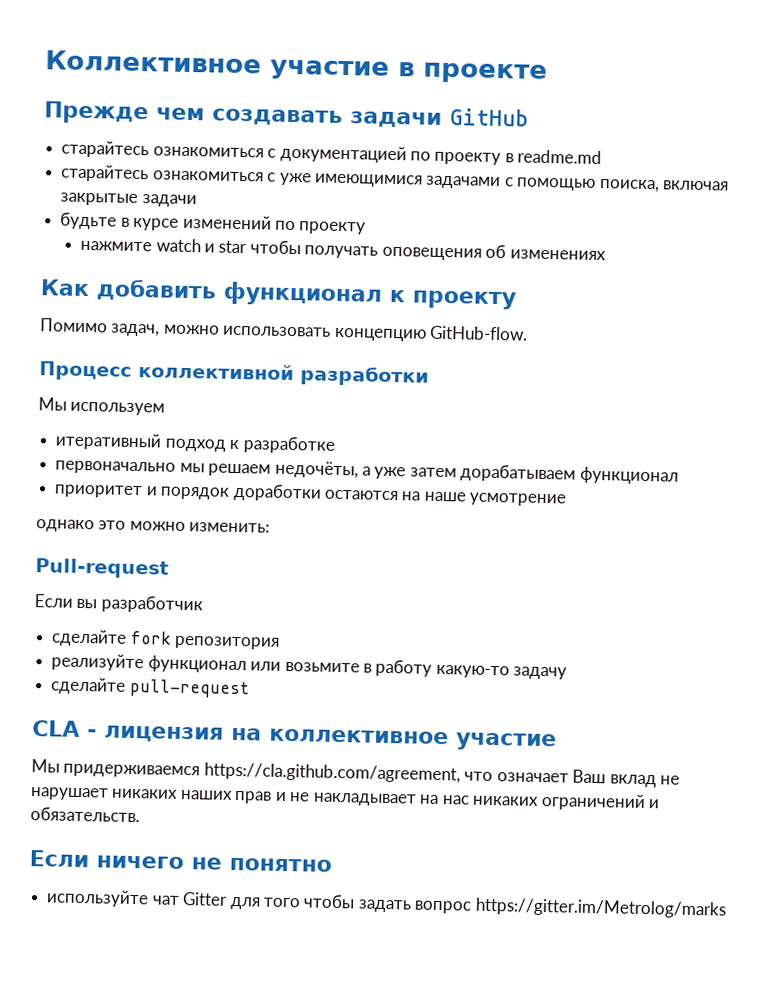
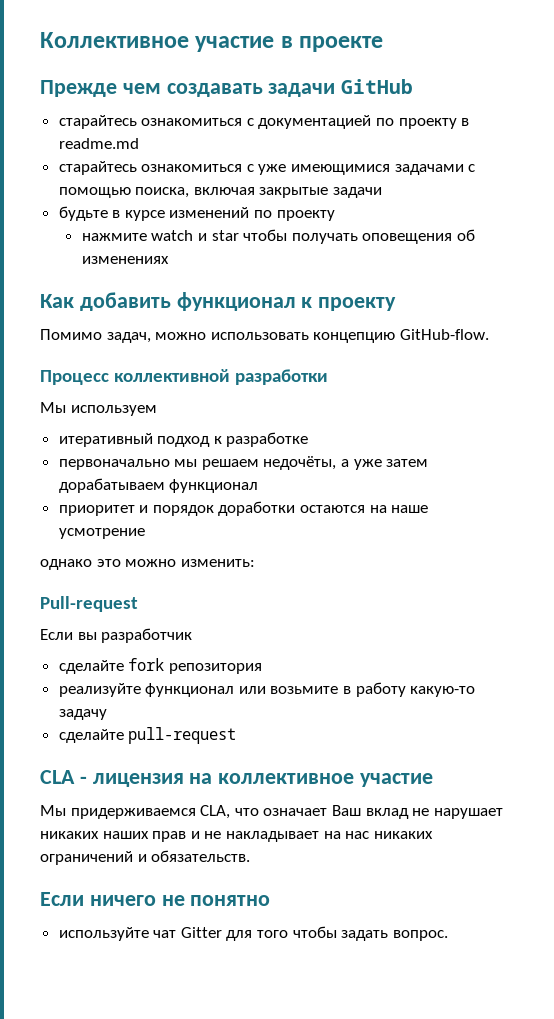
[203,762,461,784] https://cla.github.com/agreement, -> [200,805,231,819] CLA,
[414,897,727,919] вопрос https://gitter.im/Metrolog/marks -> [392,930,448,941] вопрос.

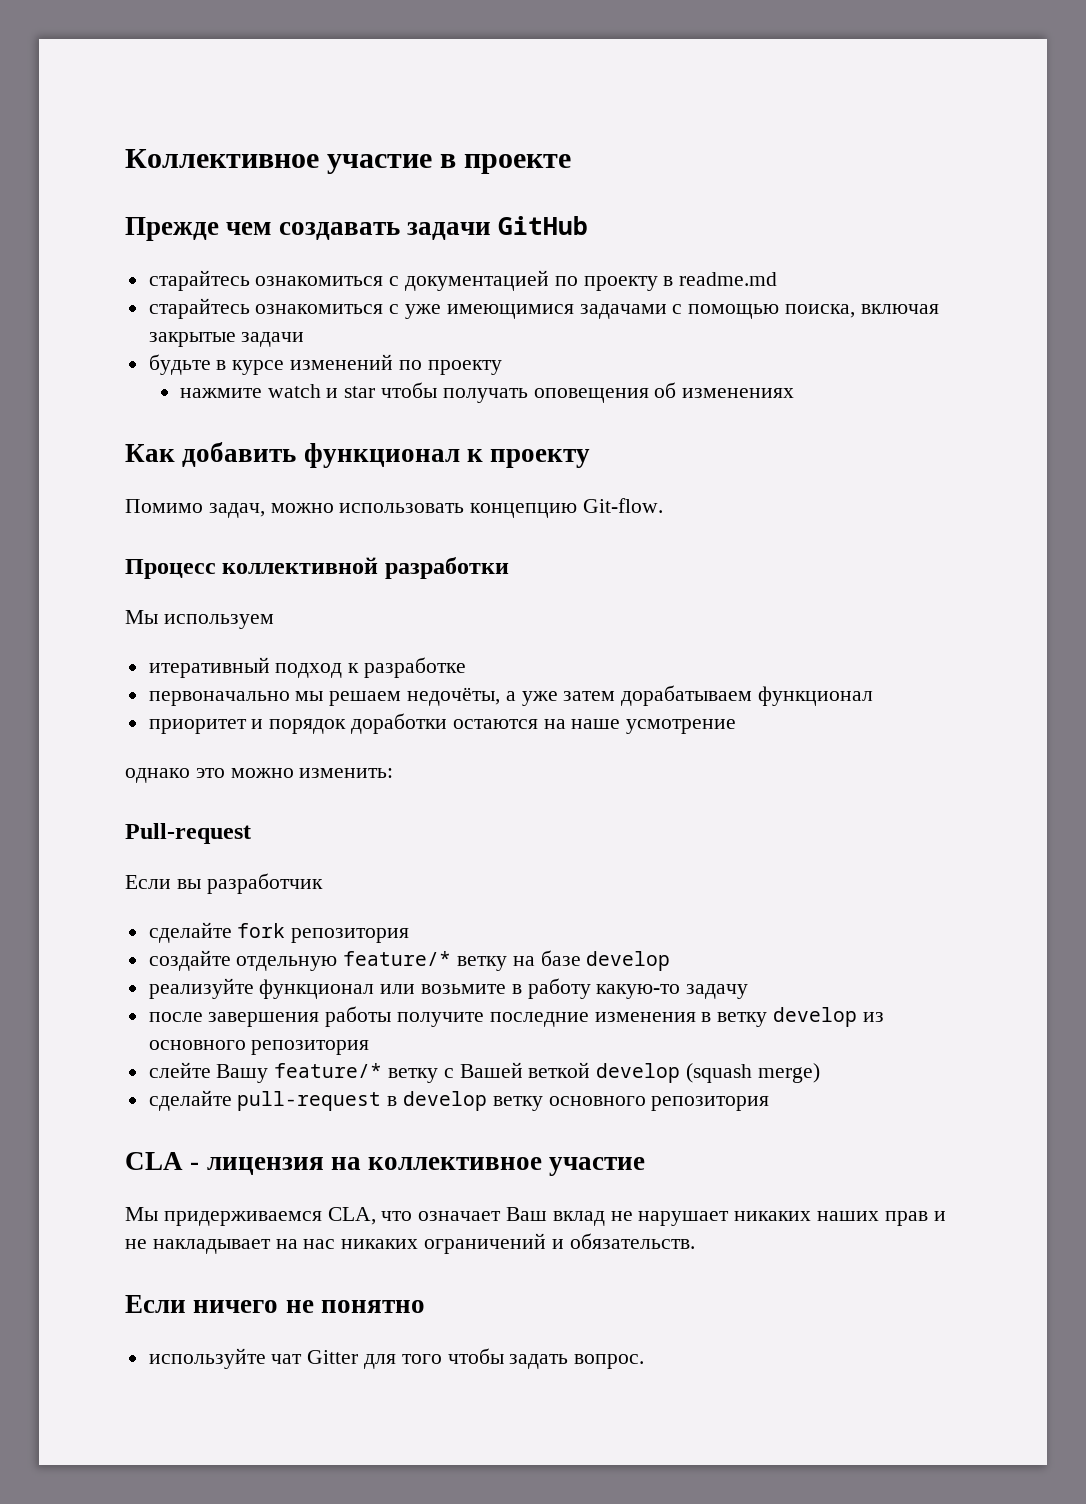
[399,329,489,340] GitHub-flow. -> [583,498,664,513] Git-flow.
(262, 668) none -> [148,950,671,971] // создайте отдельную feature/* ветку на базе develop
[58,727,237,744] сделайте pull-request -> [148,1006,884,1027] [148,1040,370,1055] [148,1062,820,1083] [148,1090,770,1111] после завершения работы получите последние изменения в ветку develop из основного репозитория // слейте Вашу feature/* ветку с Вашей веткой develop (squash merge) // сделайте pull-request в develop ветку основного репозитория

